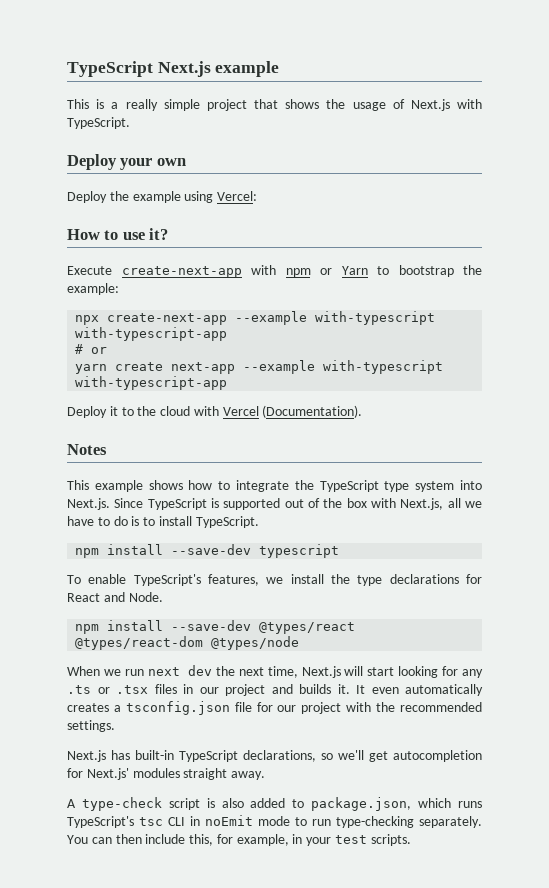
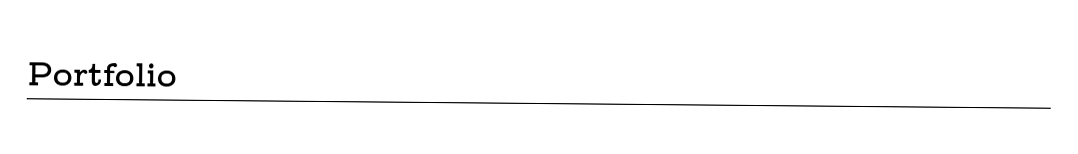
[67,61,280,77] [67,99,483,111] [67,117,130,129] [67,154,186,170] [67,191,258,203] [67,228,169,240] [67,265,482,278] [67,283,119,295] [75,311,436,325] [75,327,228,341] [75,344,108,354] [75,360,444,374] [75,376,228,390] [67,405,363,418] [67,444,107,455] [67,480,483,492] [67,498,482,510] [67,516,259,528] [75,544,340,558] [67,574,482,586] [67,592,163,602] [75,620,356,634] [75,636,300,650] [67,665,483,678] [67,684,483,696] [67,701,483,715] [67,720,115,732] [67,750,482,762] [67,768,266,780] [67,797,482,811] [67,815,482,828] [67,834,411,846] TypeScript Next.js example // This is a really simple project that shows the usage of Next.js with TypeScript. // Deploy your own // Deploy the example using Vercel: // How to use it? // Execute create-next-app with npm or Yarn to bootstrap the example: // npx create-next-app --example with-typescript with-typescript-app // # or // yarn create next-app --example with-typescript with-typescript-app // Deploy it to the cloud with Vercel (Documentation). // Notes // This example shows how to integrate the TypeScript type system into Next.js. Since TypeScript is supported out of the box with Next.js, all we have to do is to install TypeScript. // npm install --save-dev typescript // To enable TypeScript's features, we install the type declarations for React and Node. // npm install --save-dev @types/react @types/react-dom @types/node // When we run next dev the next time, Next.js will start looking for any .ts or .tsx files in our project and builds it. It even automatically creates a tsconfig.json file for our project with the recommended settings. // Next.js has built-in TypeScript declarations, so we'll get autocompletion for Next.js' modules straight away. // A type-check script is also added to package.json, which runs TypeScript's tsc CLI in noEmit mode to run type-checking separately. You can then include this, for example, in your test scripts. -> [26,62,178,87] Portfolio

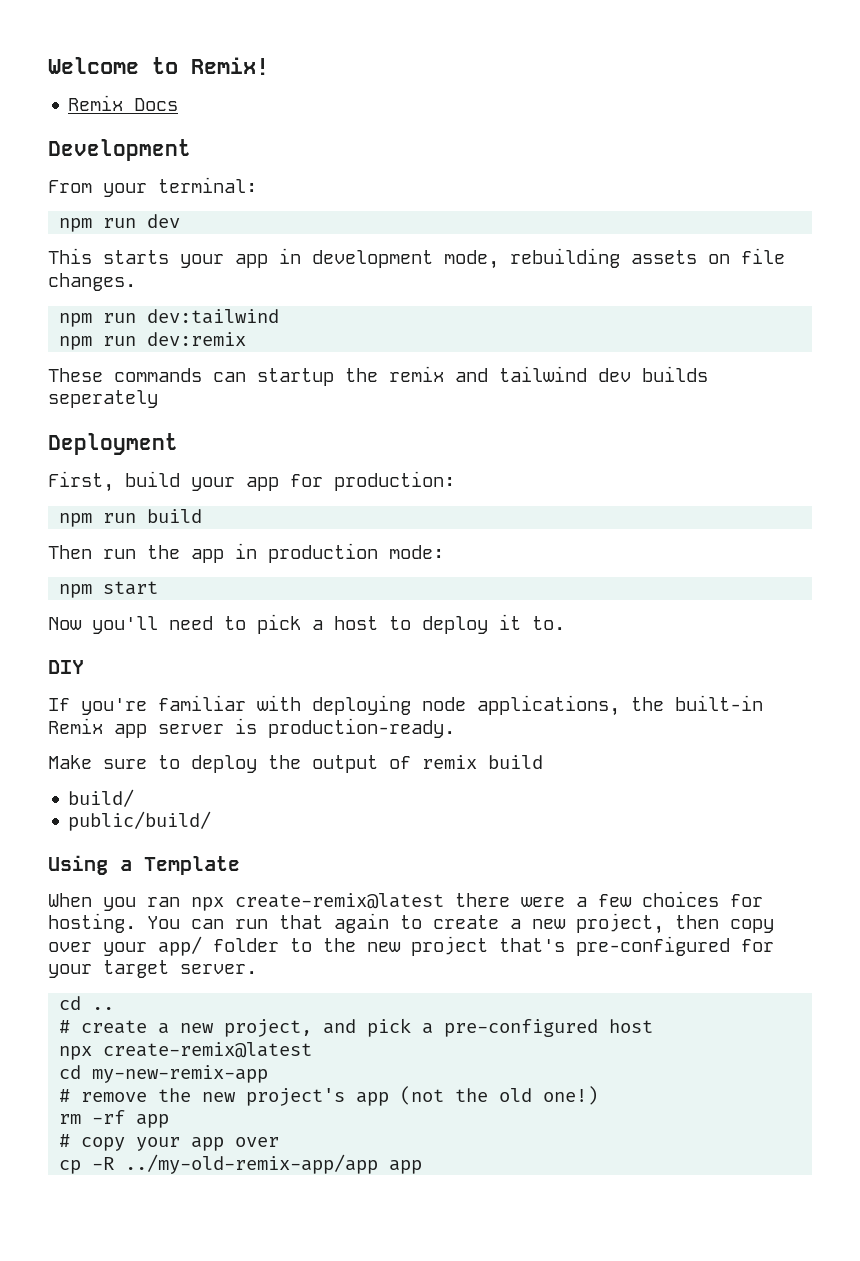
[26,62,178,87] Portfolio -> [48,57,269,75] [68,95,179,111] [48,139,191,161] [48,177,257,197] [59,214,181,232] [48,248,785,269] [48,273,136,291] [59,309,280,327] [59,332,247,350] [48,366,708,386] [48,390,158,408] [48,433,178,455] [48,471,455,492] [59,509,203,527] [48,543,444,563] [59,581,159,598] [48,614,565,634] [48,660,84,674] [48,695,763,716] [48,718,455,738] [48,755,543,773] [68,789,135,807] [68,811,212,831] [48,855,240,875] [48,891,763,911] [48,913,774,934] [48,936,774,956] [48,960,257,978] [59,996,115,1010] [59,1018,654,1037] [59,1042,313,1060] [59,1065,269,1083] [59,1086,599,1106] [59,1110,170,1128] [59,1134,280,1151] [59,1154,423,1174] Welcome to Remix! // Remix Docs // Development // From your terminal: // npm run dev // This starts your app in development mode, rebuilding assets on file changes. // npm run dev:tailwind // npm run dev:remix // These commands can startup the remix and tailwind dev builds seperately // Deployment // First, build your app for production: // npm run build // Then run the app in production mode: // npm start // Now you'll need to pick a host to deploy it to. // DIY // If you're familiar with deploying node applications, the built-in Remix app server is production-ready. // Make sure to deploy the output of remix build // build/ // public/build/ // Using a Template // When you ran npx create-remix@latest there were a few choices for hosting. You can run that again to create a new project, then copy over your app/ folder to the new project that's pre-configured for your target server. // cd .. // # create a new project, and pick a pre-configured host // npx create-remix@latest // cd my-new-remix-app // # remove the new project's app (not the old one!) // rm -rf app // # copy your app over // cp -R ../my-old-remix-app/app app

